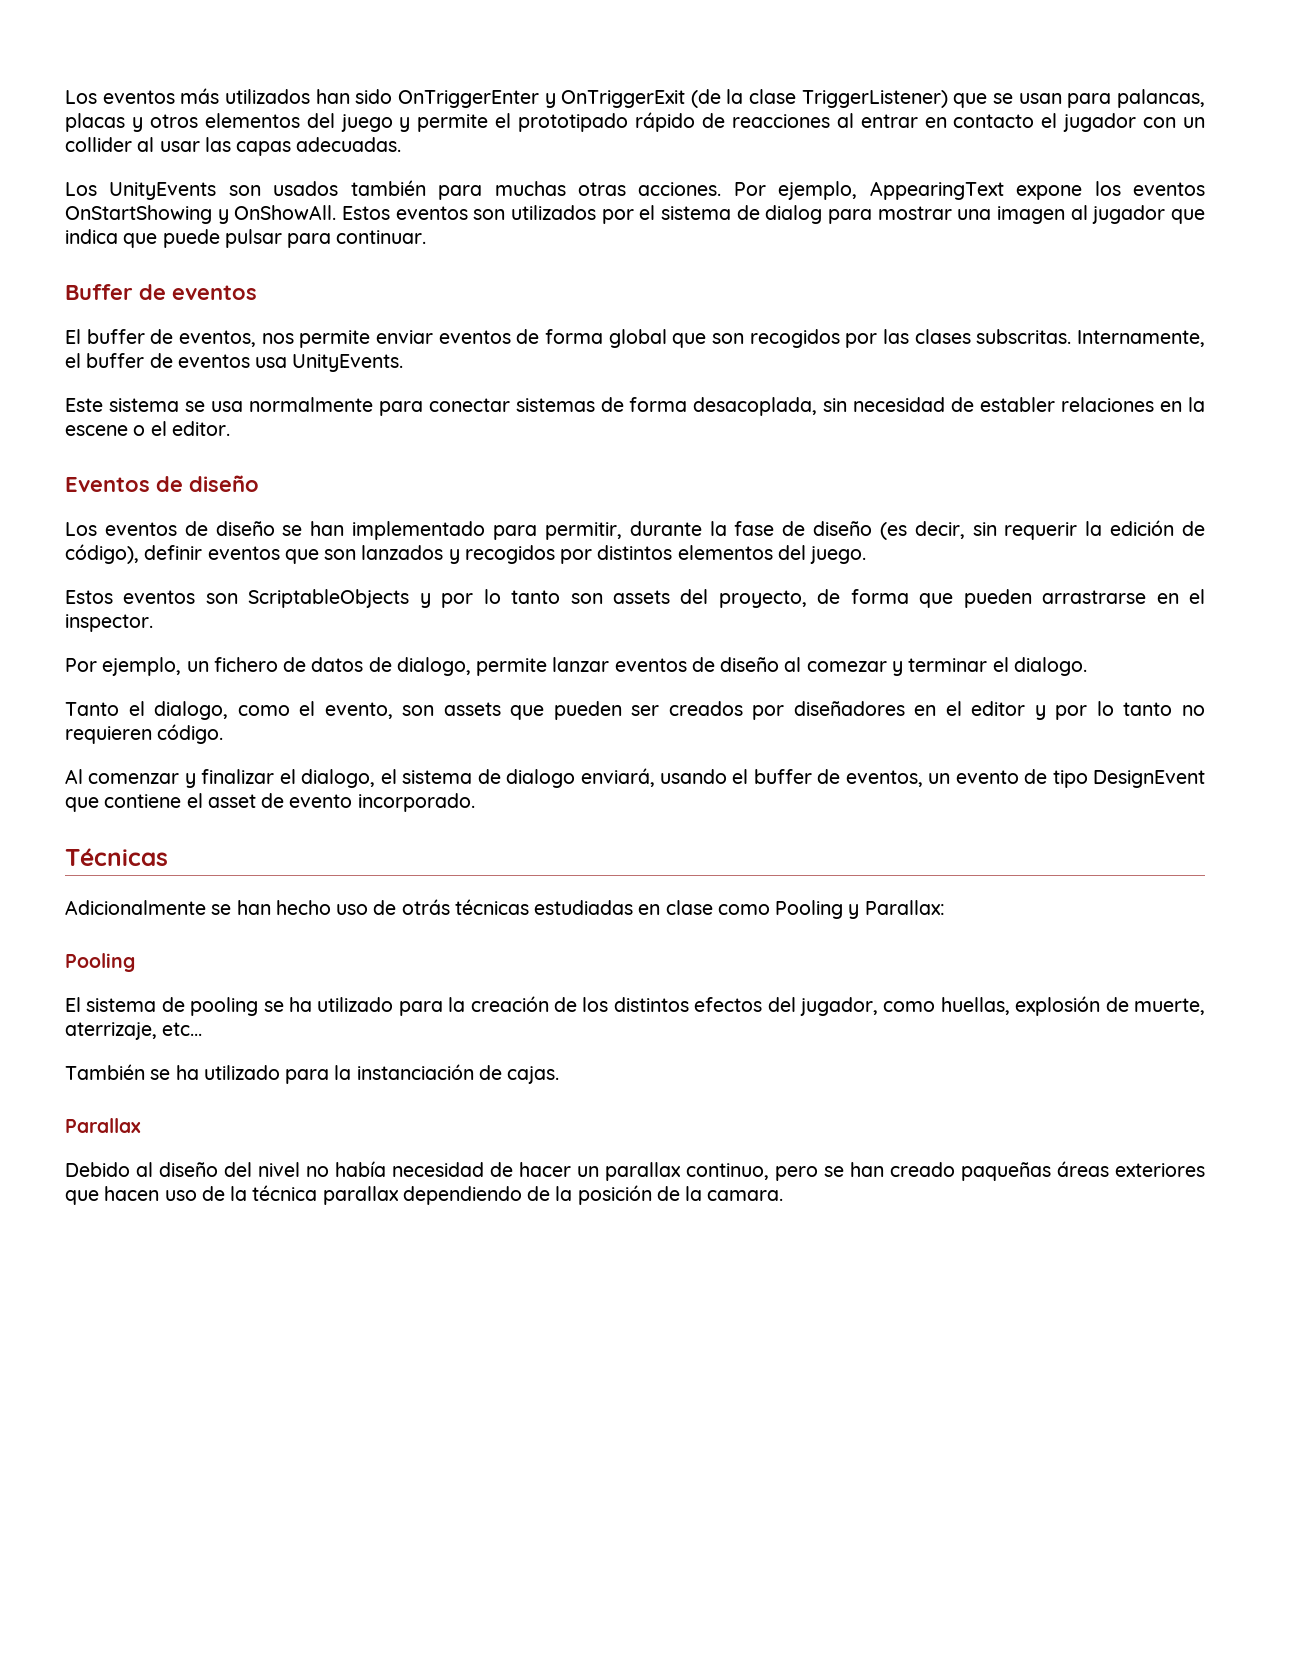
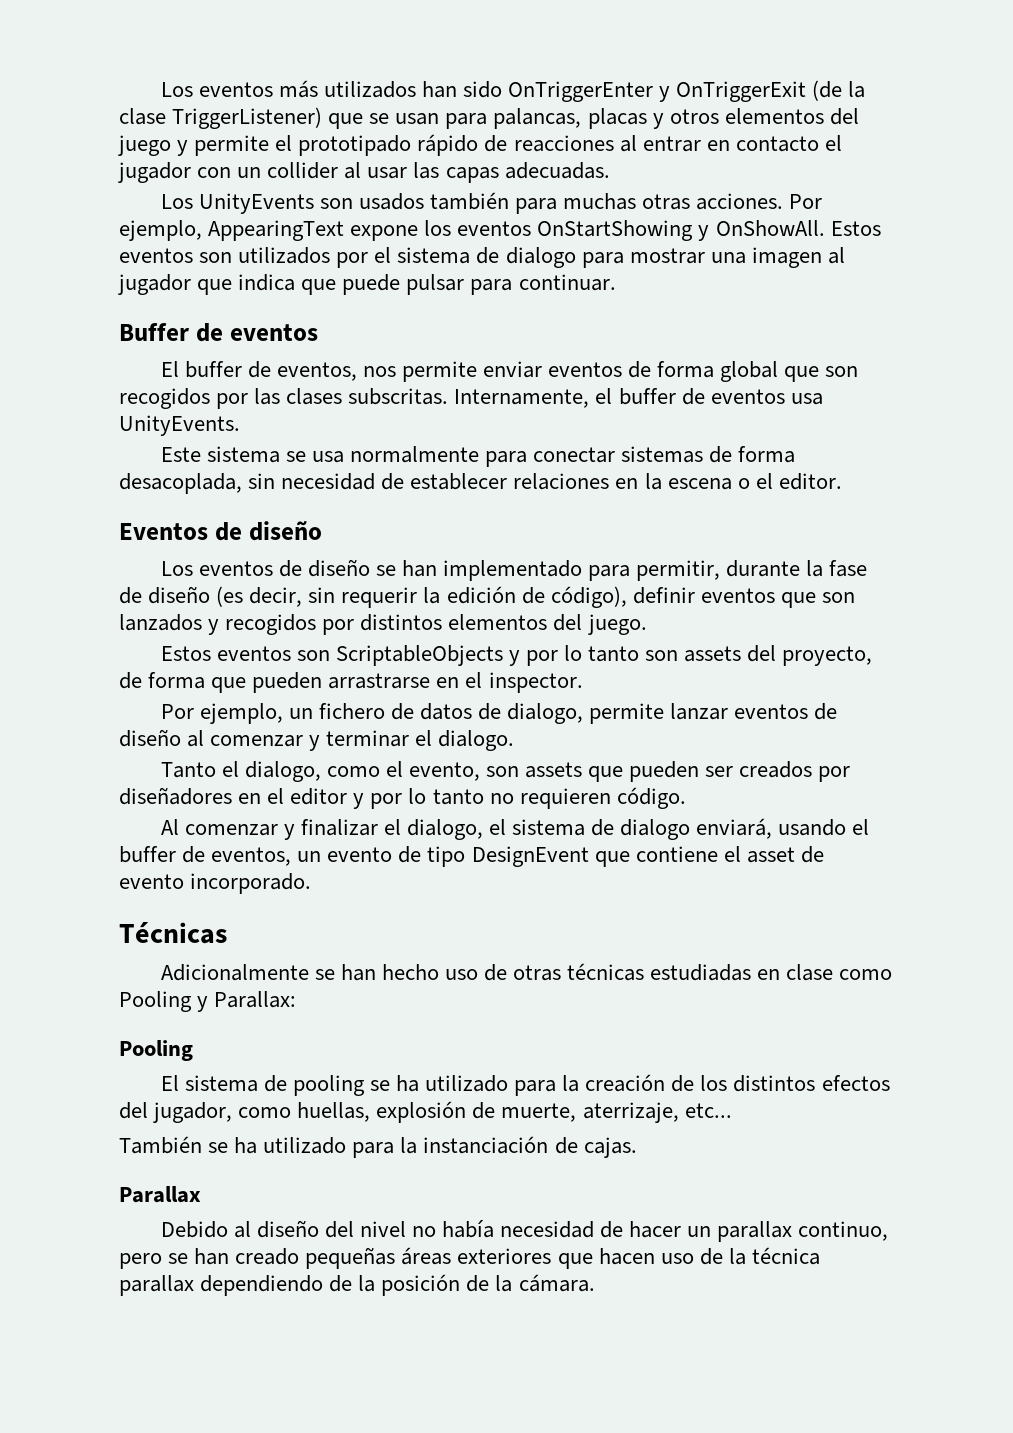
[765,205,823,224] dialog -> [505,247,576,268] dialogo
[980,397,1056,412] establer -> [410,473,508,490] establecer
[65,425,128,436] escene -> [667,478,732,490] escena
[806,661,887,672] comezar -> [210,735,304,747] comenzar
[401,899,450,915] otrás -> [512,965,561,981] otras
[961,1162,1051,1181] paqueñas -> [305,1247,396,1269] pequeñas
[707,1190,784,1201] camara. -> [518,1274,595,1292] cámara.

